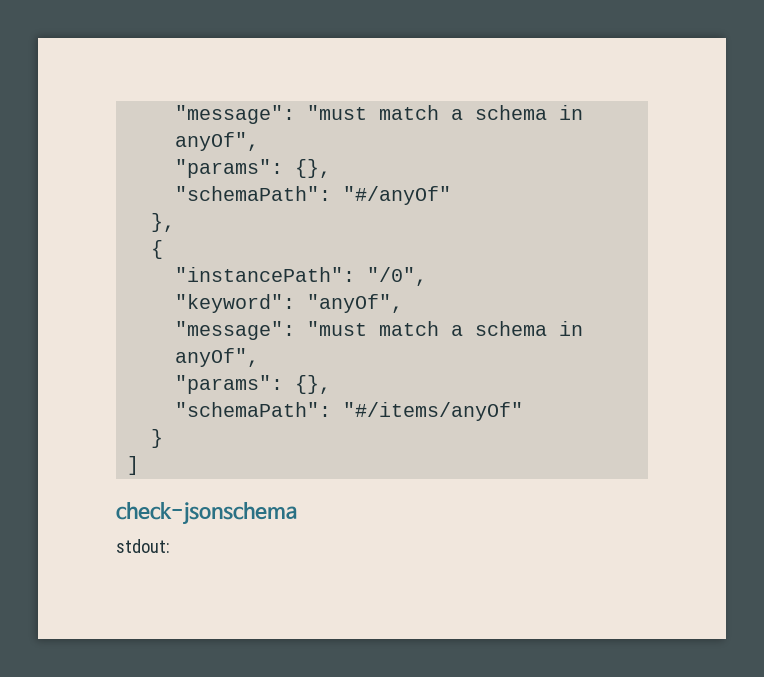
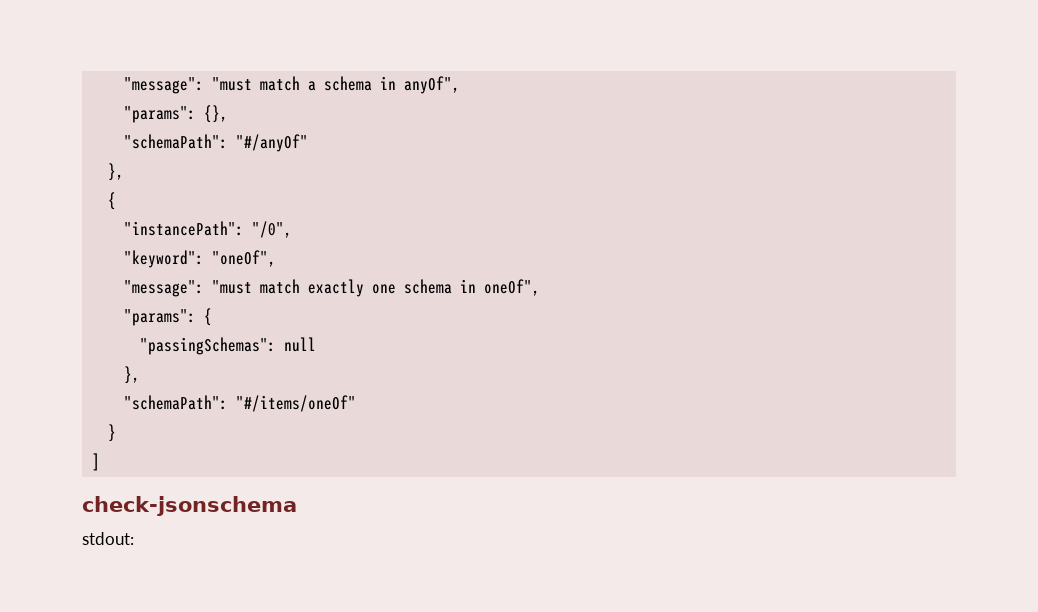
[307,294,404,313] [175,321,584,340] [175,348,260,367] [175,375,332,394] [175,402,524,421] "anyOf", // "message": "must match a schema in anyOf", // "params": {}, // "schemaPath": "#/items/anyOf" -> [211,250,276,267] [123,279,540,297] [123,308,212,326] [139,337,316,355] [123,366,140,384] [123,395,356,412] "oneOf", // "message": "must match exactly one schema in oneOf", // "params": { // "passingSchemas": null // }, // "schemaPath": "#/items/oneOf"

